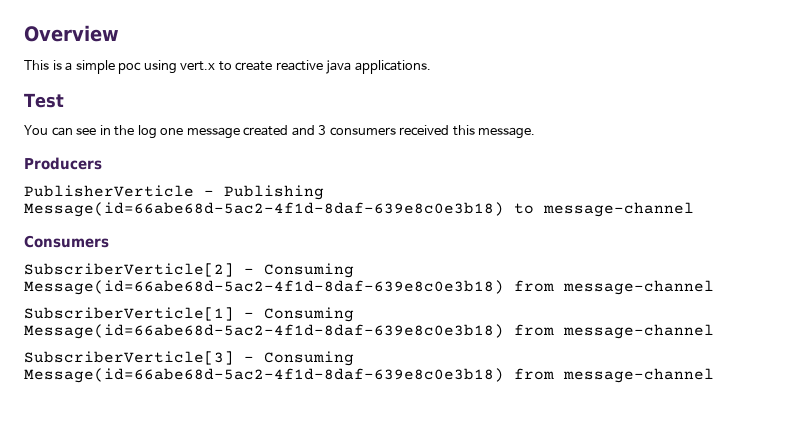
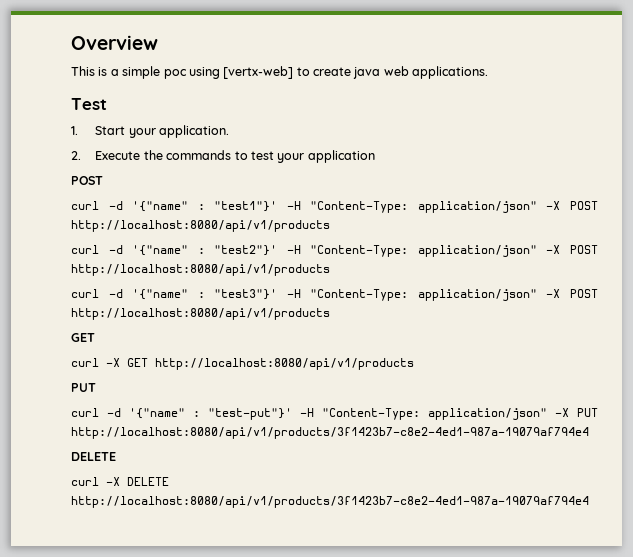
[180,61,216,71] vert.x -> [223,66,294,79] [vertx-web]
[275,60,352,74] reactive java -> [353,66,409,79] java web
[24,125,536,139] [24,157,102,170] [24,185,324,200] [24,202,694,217] [24,235,109,248] [24,263,354,278] [24,280,714,295] [24,307,354,322] [24,324,714,339] [24,351,354,366] [24,368,714,383] You can see in the log one message created and 3 consumers received this message. // Producers // PublisherVerticle - Publishing Message(id=66abe68d-5ac2-4f1d-8daf-639e8c0e3b18) to message-channel // Consumers // SubscriberVerticle[2] - Consuming Message(id=66abe68d-5ac2-4f1d-8daf-639e8c0e3b18) from message-channel // SubscriberVerticle[1] - Consuming Message(id=66abe68d-5ac2-4f1d-8daf-639e8c0e3b18) from message-channel // SubscriberVerticle[3] - Consuming Message(id=66abe68d-5ac2-4f1d-8daf-639e8c0e3b18) from message-channel -> [71,125,230,138] [71,150,375,163] [71,176,103,185] [71,201,598,213] [71,220,330,232] [71,245,598,257] [71,264,330,276] [71,289,598,301] [71,308,330,320] [71,333,95,342] [71,358,414,370] [71,383,96,392] [71,408,598,420] [71,427,589,439] [71,452,116,461] [71,477,169,486] [71,496,589,508] 1. Start your application. // 2. Execute the commands to test your application // POST // curl -d '{"name" : "test1"}' -H "Content-Type: application/json" -X POST http://localhost:8080/api/v1/products // curl -d '{"name" : "test2"}' -H "Content-Type: application/json" -X POST http://localhost:8080/api/v1/products // curl -d '{"name" : "test3"}' -H "Content-Type: application/json" -X POST http://localhost:8080/api/v1/products // GET // curl -X GET http://localhost:8080/api/v1/products // PUT // curl -d '{"name" : "test-put"}' -H "Content-Type: application/json" -X PUT http://localhost:8080/api/v1/products/3f1423b7-c8e2-4ed1-987a-19079af794e4 // DELETE // curl -X DELETE http://localhost:8080/api/v1/products/3f1423b7-c8e2-4ed1-987a-19079af794e4

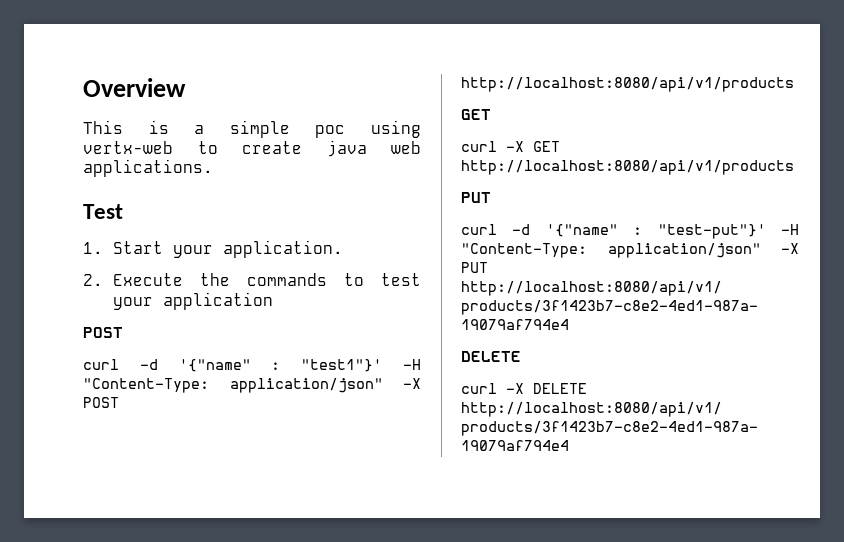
[223,66,294,79] [vertx-web] -> [83,141,173,154] vertx-web
[71,245,598,257] [71,264,330,276] [71,289,598,301] [71,308,330,320] // curl -d '{"name" : "test2"}' -H "Content-Type: application/json" -X POST http://localhost:8080/api/v1/products // curl -d '{"name" : "test3"}' -H "Content-Type: application/json" -X POST http://localhost:8080/api/v1/products -> (794, 84) none

